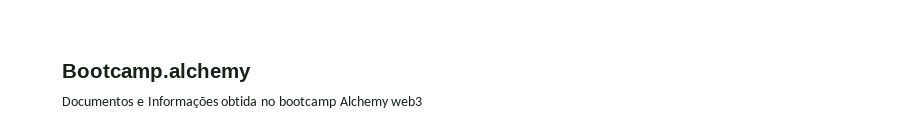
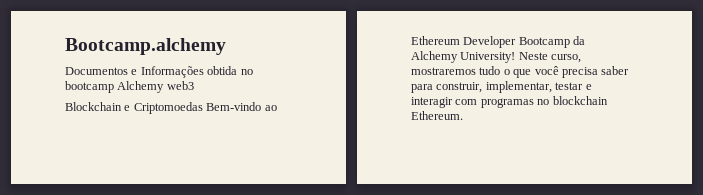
(423, 101) none -> [65,102,277,114] [411,36,586,48] [411,51,582,63] [411,66,630,78] [411,81,592,93] [411,96,608,108] [411,111,463,120] // Blockchain e Criptomoedas Bem-vindo ao Ethereum Developer Bootcamp da Alchemy University! Neste curso, mostraremos tudo o que você precisa saber para construir, implementar, testar e interagir com programas no blockchain Ethereum.

